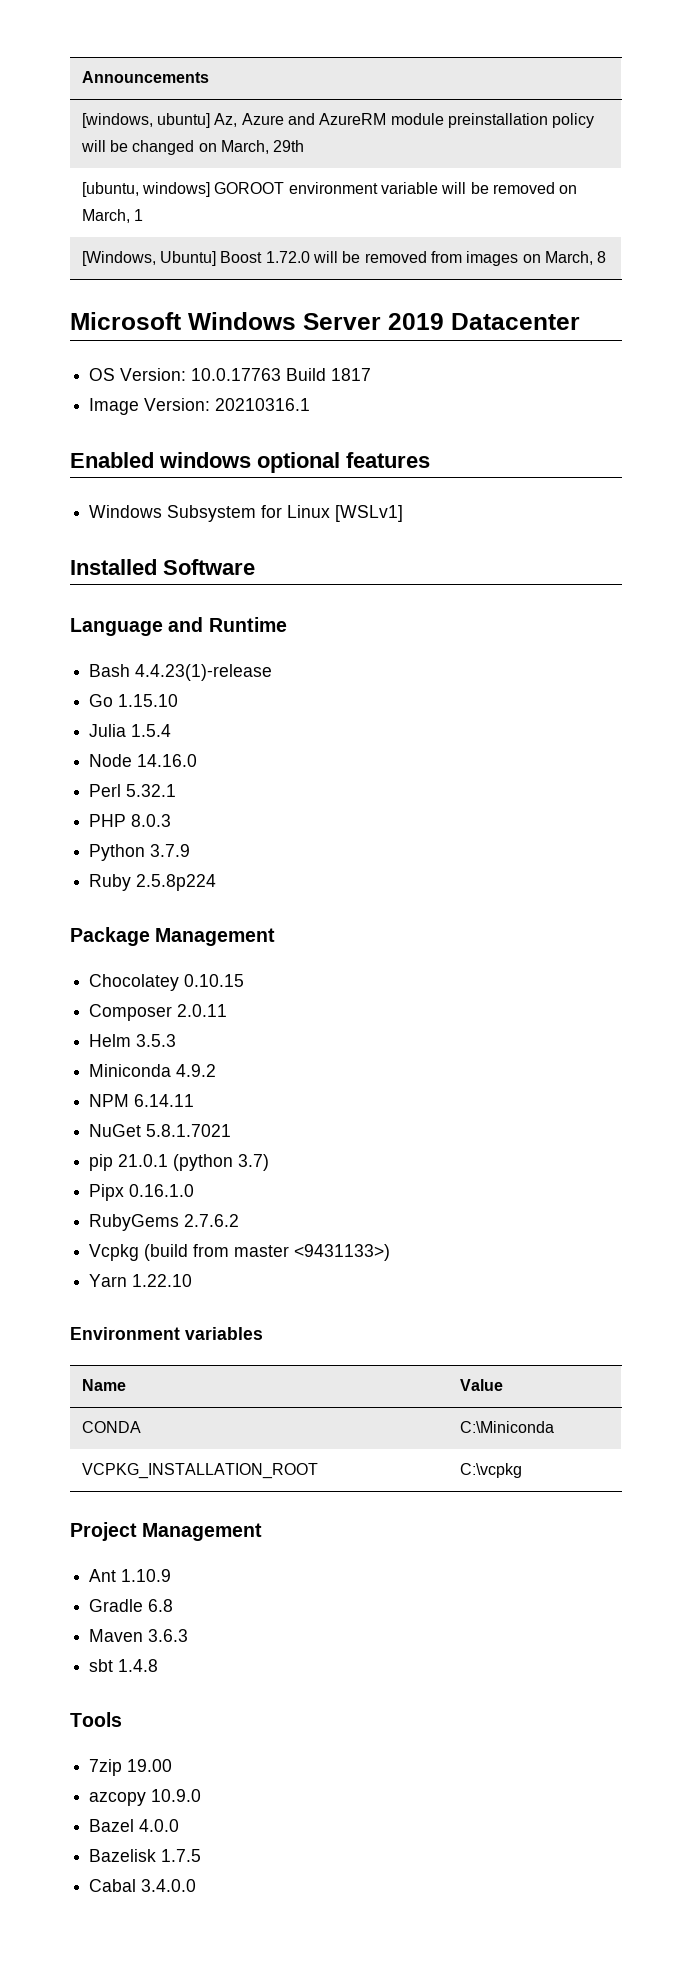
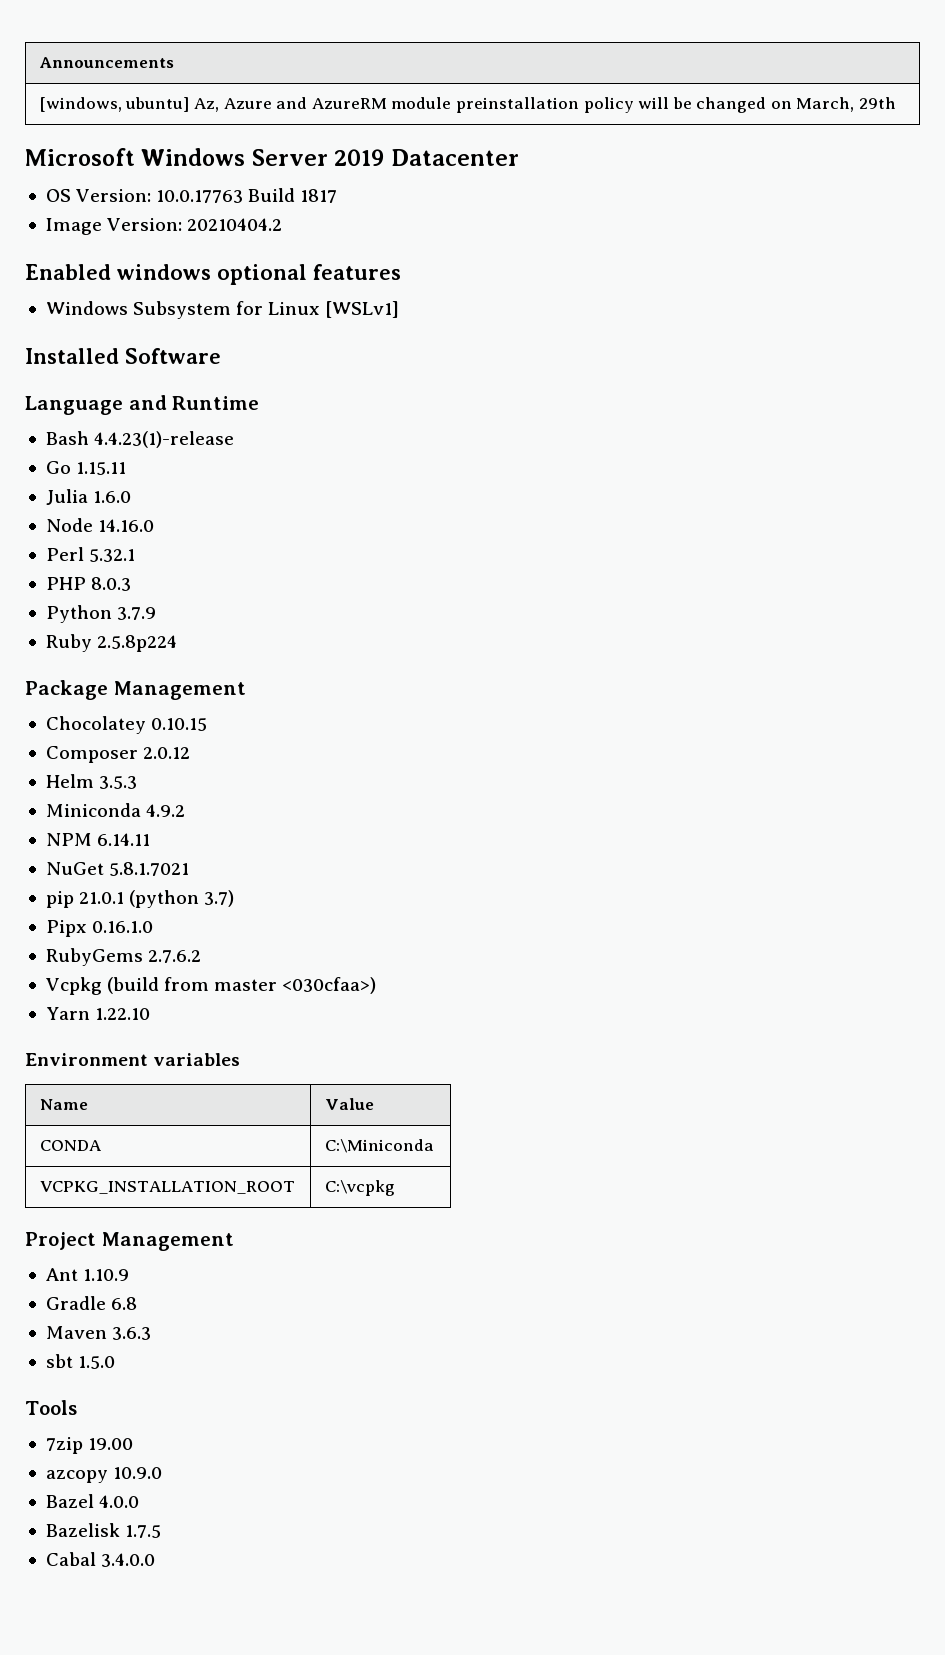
[81,182,578,197] [81,209,144,223] [81,251,607,266] // [ubuntu, windows] GOROOT environment variable will be removed on March, 1 // [Windows, Ubuntu] Boost 1.72.0 will be removed from images on March, 8 -> (897, 103) none
[215,398,311,411] 20210316.1 -> [187,218,283,231] 20210404.2
[118,694,179,707] 1.15.10 -> [76,462,127,475] 1.15.11
[131,724,172,737] 1.5.4 -> [93,491,132,503] 1.6.0
[177,1004,228,1017] 2.0.11 -> [143,747,191,759] 2.0.12
[294,1244,391,1261] <9431133>) -> [282,977,377,994] <030cfaa>)
[118,1659,159,1672] 1.4.8 -> [78,1356,116,1369] 1.5.0

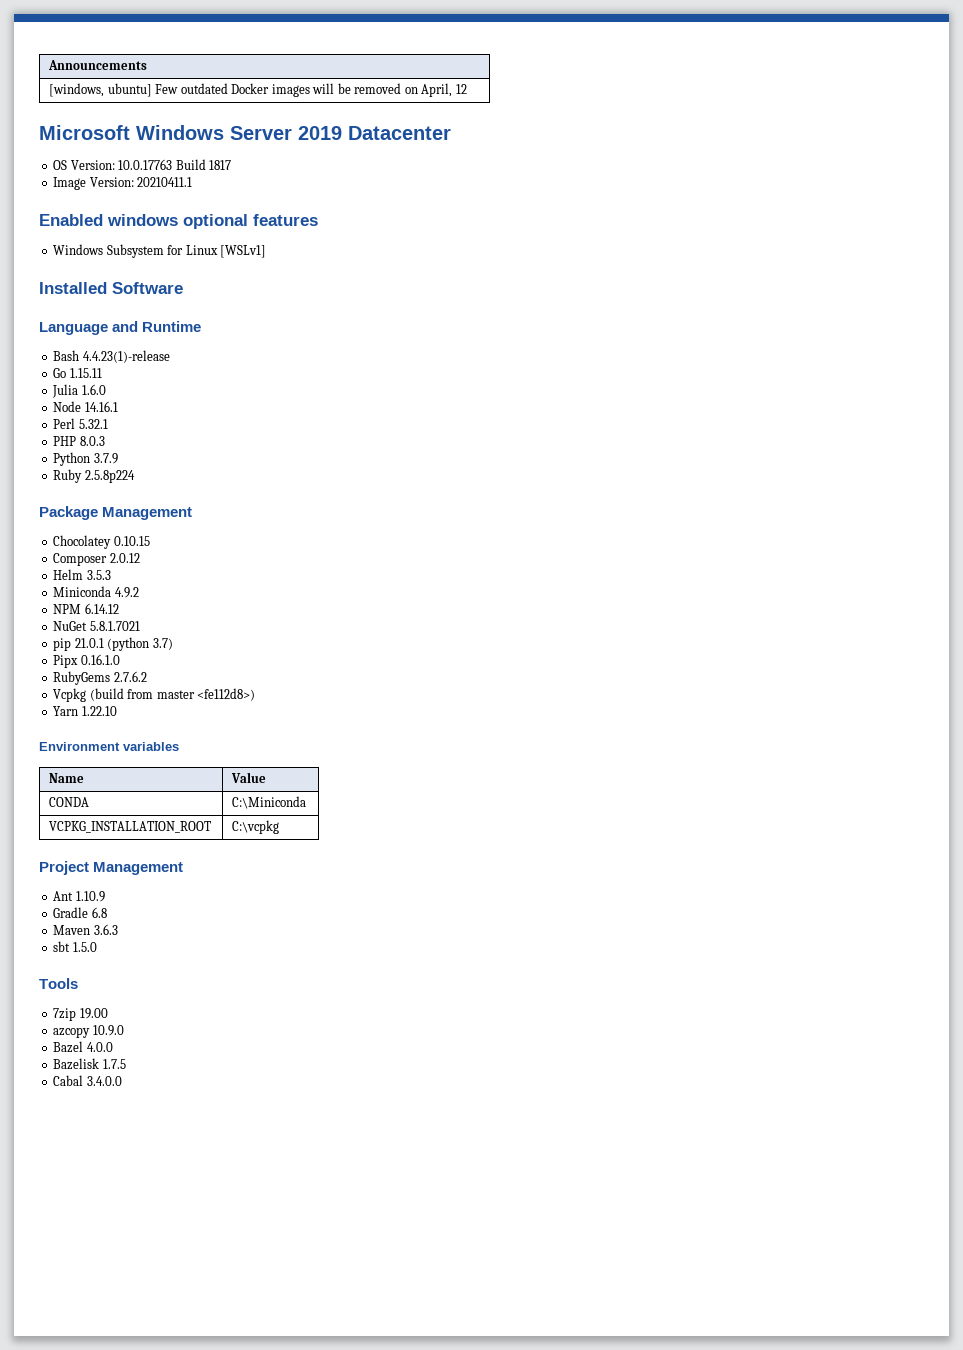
[193,97,897,113] Az, Azure and AzureRM module preinstallation policy will be changed on March, 29th -> [155,83,467,97] Few outdated Docker images will be removed on April, 12
[187,218,283,231] 20210404.2 -> [137,177,193,187] 20210411.1
[98,519,155,532] 14.16.0 -> [84,401,118,412] 14.16.1
[97,833,151,846] 6.14.11 -> [84,603,119,614] 6.14.12
[282,977,377,994] <030cfaa>) -> [197,688,256,701] <fe112d8>)

